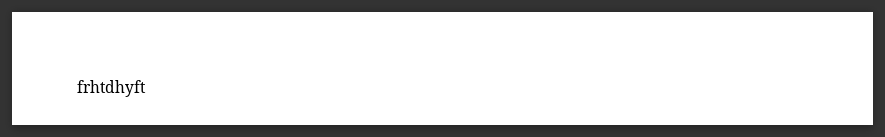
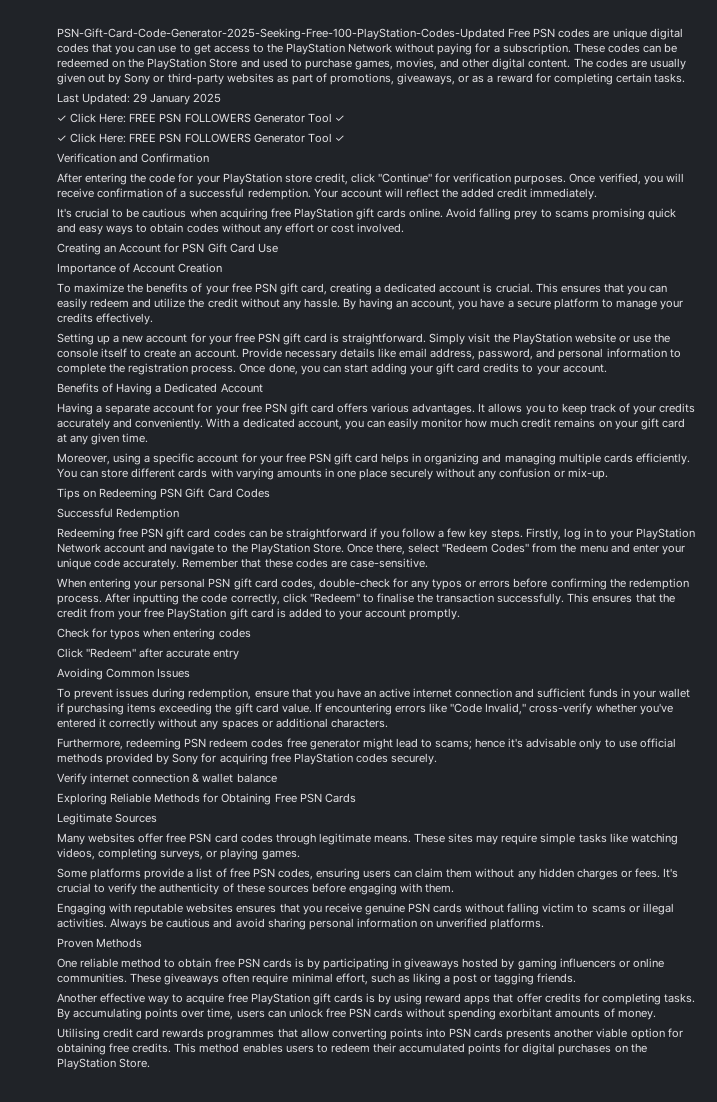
[77,80,146,97] frhtdhyft -> [57,28,683,40] [57,43,678,55] [57,58,686,70] [57,73,685,85] [57,93,222,105] [57,113,345,123] [57,133,345,143] [57,153,210,163] [57,173,684,185] [57,188,598,200] [57,208,676,220] [57,223,405,235] [57,243,278,255] [57,263,223,275] [57,283,668,295] [57,298,684,310] [57,313,154,325] [57,333,671,345] [57,348,681,360] [57,363,607,375] [57,383,263,395] [57,403,696,415] [57,418,685,430] [57,433,149,445] [57,453,690,465] [57,468,608,480] [57,488,270,500] [57,508,180,520] [57,528,696,540] [57,543,685,555] [57,558,428,570] [57,578,689,590] [57,593,675,605] [57,608,461,620] [57,628,251,640] [57,648,240,660] [57,668,191,680] [57,688,690,700] [57,703,673,715] [57,718,388,730] [57,738,676,750] [57,753,437,765] [57,773,277,785] [57,793,356,805] [57,813,158,825] [57,833,678,845] [57,848,300,860] [57,868,679,880] [57,883,455,895] [57,903,674,915] [57,918,545,930] [57,938,143,948] [57,958,664,970] [57,973,577,985] [57,993,695,1005] [57,1008,656,1020] [57,1028,683,1040] [57,1043,647,1055] [57,1058,151,1070] PSN-Gift-Card-Code-Generator-2025-Seeking-Free-100-PlayStation-Codes-Updated Free PSN codes are unique digital codes that you can use to get access to the PlayStation Network without paying for a subscription. These codes can be redeemed on the PlayStation Store and used to purchase games, movies, and other digital content. The codes are usually given out by Sony or third-party websites as part of promotions, giveaways, or as a reward for completing certain tasks. // Last Updated: 29 January 2025 // ✓ Click Here: FREE PSN FOLLOWERS Generator Tool ✓ // ✓ Click Here: FREE PSN FOLLOWERS Generator Tool ✓ // Verification and Confirmation // After entering the code for your PlayStation store credit, click "Continue" for verification purposes. Once verified, you will receive confirmation of a successful redemption. Your account will reflect the added credit immediately. // It's crucial to be cautious when acquiring free PlayStation gift cards online. Avoid falling prey to scams promising quick and easy ways to obtain codes without any effort or cost involved. // Creating an Account for PSN Gift Card Use // Importance of Account Creation // To maximize the benefits of your free PSN gift card, creating a dedicated account is crucial. This ensures that you can easily redeem and utilize the credit without any hassle. By having an account, you have a secure platform to manage your credits effectively. // Setting up a new account for your free PSN gift card is straightforward. Simply visit the PlayStation website or use the console itself to create an account. Provide necessary details like email address, password, and personal information to complete the registration process. Once done, you can start adding your gift card credits to your account. // Benefits of Having a Dedicated Account // Having a separate account for your free PSN gift card offers various advantages. It allows you to keep track of your credits accurately and conveniently. With a dedicated account, you can easily monitor how much credit remains on your gift card at any given time. // Moreover, using a specific account for your free PSN gift card helps in organizing and managing multiple cards efficiently. You can store different cards with varying amounts in one place securely without any confusion or mix-up. // Tips on Redeeming PSN Gift Card Codes // Successful Redemption // Redeeming free PSN gift card codes can be straightforward if you follow a few key steps. Firstly, log in to your PlayStation Network account and navigate to the PlayStation Store. Once there, select "Redeem Codes" from the menu and enter your unique code accurately. Remember that these codes are case-sensitive. // When entering your personal PSN gift card codes, double-check for any typos or errors before confirming the redemption process. After inputting the code correctly, click "Redeem" to finalise the transaction successfully. This ensures that the credit from your free PlayStation gift card is added to your account promptly. // Check for typos when entering codes // Click "Redeem" after accurate entry // Avoiding Common Issues // To prevent issues during redemption, ensure that you have an active internet connection and sufficient funds in your wallet if purchasing items exceeding the gift card value. If encountering errors like "Code Invalid," cross-verify whether you've entered it correctly without any spaces or additional characters. // Furthermore, redeeming PSN redeem codes free generator might lead to scams; hence it's advisable only to use official methods provided by Sony for acquiring free PlayStation codes securely. // Verify internet connection & wallet balance // Exploring Reliable Methods for Obtaining Free PSN Cards // Legitimate Sources // Many websites offer free PSN card codes through legitimate means. These sites may require simple tasks like watching videos, completing surveys, or playing games. // Some platforms provide a list of free PSN codes, ensuring users can claim them without any hidden charges or fees. It's crucial to verify the authenticity of these sources before engaging with them. // Engaging with reputable websites ensures that you receive genuine PSN cards without falling victim to scams or illegal activities. Always be cautious and avoid sharing personal information on unverified platforms. // Proven Methods // One reliable method to obtain free PSN cards is by participating in giveaways hosted by gaming influencers or online communities. These giveaways often require minimal effort, such as liking a post or tagging friends. // Another effective way to acquire free PlayStation gift cards is by using reward apps that offer credits for completing tasks. By accumulating points over time, users can unlock free PSN cards without spending exorbitant amounts of money. // Utilising credit card rewards programmes that allow converting points into PSN cards presents another viable option for obtaining free credits. This method enables users to redeem their accumulated points for digital purchases on the PlayStation Store.

